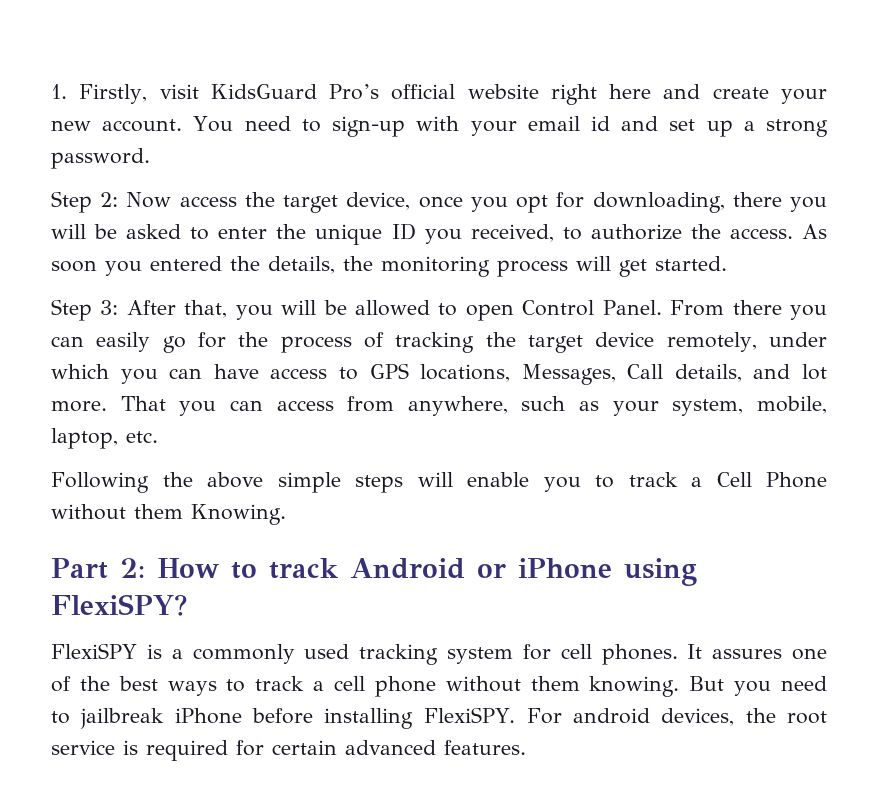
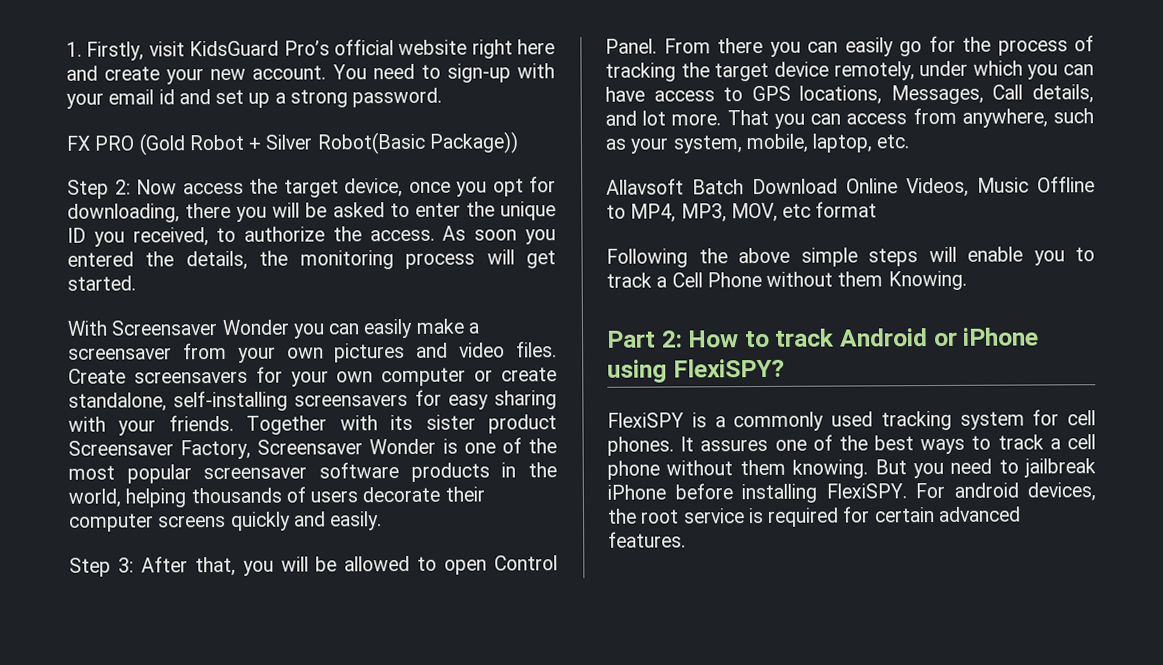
(150, 158) none -> [66,131,518,156] // FX PRO (Gold Robot + Silver Robot(Basic Package))
(727, 263) none -> [67,318,480,339] [68,341,557,363] [68,366,557,387] [68,389,557,412] [68,414,557,436] [68,437,558,460] [68,462,557,484] [68,486,485,508] [69,511,383,532] // With Screensaver Wonder you can easily make a screensaver from your own pictures and video files. Create screensavers for your own computer or create standalone, self-installing screensavers for easy sharing with your friends. Together with its sister product Screensaver Factory, Screensaver Wonder is one of the most popular screensaver software products in the world, helping thousands of users decorate their computer screens quickly and easily.
(158, 437) none -> [606,176,1095,198] [606,201,878,223] // Allavsoft Batch Download Online Videos, Music Offline to MP4, MP3, MOV, etc format

